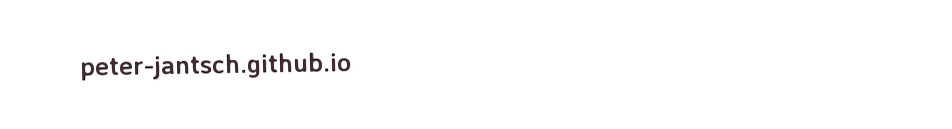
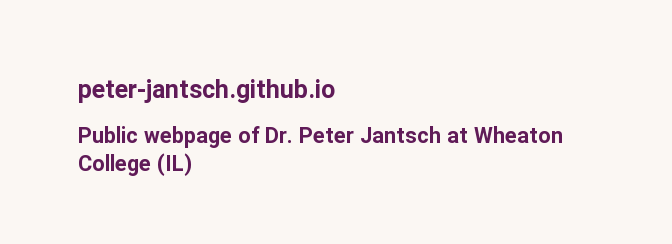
(352, 66) none -> [78,126,563,148] [78,153,192,176] // Public webpage of Dr. Peter Jantsch at Wheaton College (IL)

